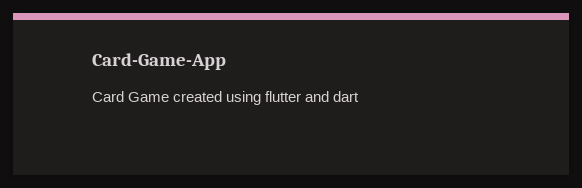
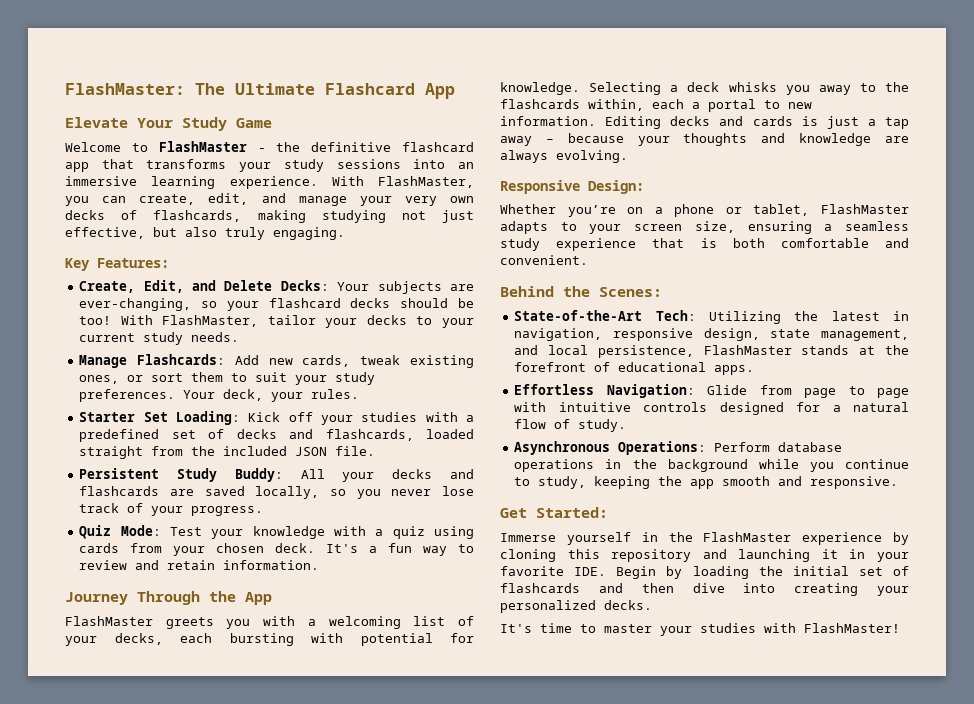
[92,53,226,70] [92,91,360,105] Card-Game-App // Card Game created using flutter and dart -> [65,83,455,99] [65,117,272,131] [65,141,474,152] [65,159,475,172] [65,176,474,189] [65,193,474,206] [65,210,474,223] [65,227,345,240] [65,258,169,271] [79,280,474,294] [79,298,474,311] [79,315,474,328] [79,332,240,345] [79,354,474,368] [79,372,376,385] [79,389,360,402] [79,411,474,425] [79,429,474,442] [79,446,376,459] [79,468,474,482] [79,486,474,499] [79,503,264,516] [79,525,474,539] [79,543,474,556] [79,560,320,570] [65,591,272,605] [65,616,475,629] [65,633,474,646] [500,82,909,95] [500,99,812,112] [500,116,909,129] [500,133,909,146] [500,150,628,163] [500,180,644,194] [500,204,909,217] [500,221,909,234] [500,238,909,251] [500,255,588,265] [500,286,662,297] [514,310,909,324] [514,328,909,341] [514,345,909,358] [514,362,755,375] [514,384,909,398] [514,402,909,415] [514,419,627,432] [514,441,843,455] [514,459,909,472] [514,476,899,489] [500,507,608,518] [500,532,909,545] [500,549,909,562] [500,566,909,579] [500,583,909,596] [500,600,652,613] [500,623,900,636] FlashMaster: The Ultimate Flashcard App // Elevate Your Study Game // Welcome to FlashMaster - the definitive flashcard app that transforms your study sessions into an immersive learning experience. With FlashMaster, you can create, edit, and manage your very own decks of flashcards, making studying not just effective, but also truly engaging. // Key Features: // Create, Edit, and Delete Decks: Your subjects are ever-changing, so your flashcard decks should be too! With FlashMaster, tailor your decks to your current study needs. // Manage Flashcards: Add new cards, tweak existing ones, or sort them to suit your study preferences. Your deck, your rules. // Starter Set Loading: Kick off your studies with a predefined set of decks and flashcards, loaded straight from the included JSON file. // Persistent Study Buddy: All your decks and flashcards are saved locally, so you never lose track of your progress. // Quiz Mode: Test your knowledge with a quiz using cards from your chosen deck. It's a fun way to review and retain information. // Journey Through the App // FlashMaster greets you with a welcoming list of your decks, each bursting with potential for knowledge. Selecting a deck whisks you away to the flashcards within, each a portal to new information. Editing decks and cards is just a tap away – because your thoughts and knowledge are always evolving. // Responsive Design: // Whether you’re on a phone or tablet, FlashMaster adapts to your screen size, ensuring a seamless study experience that is both comfortable and convenient. // Behind the Scenes: // State-of-the-Art Tech: Utilizing the latest in navigation, responsive design, state management, and local persistence, FlashMaster stands at the forefront of educational apps. // Effortless Navigation: Glide from page to page with intuitive controls designed for a natural flow of study. // Asynchronous Operations: Perform database operations in the background while you continue to study, keeping the app smooth and responsive. // Get Started: // Immerse yourself in the FlashMaster experience by cloning this repository and launching it in your favorite IDE. Begin by loading the initial set of flashcards and then dive into creating your personalized decks. // It's time to master your studies with FlashMaster!

